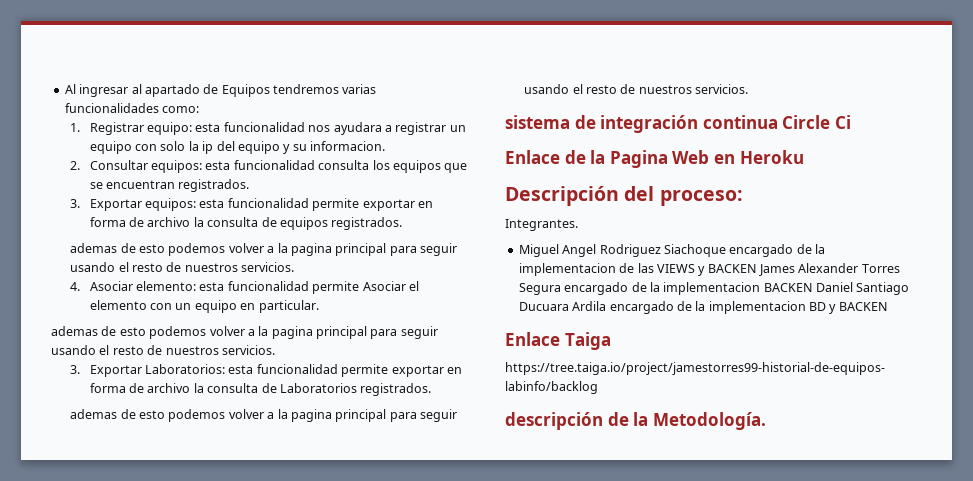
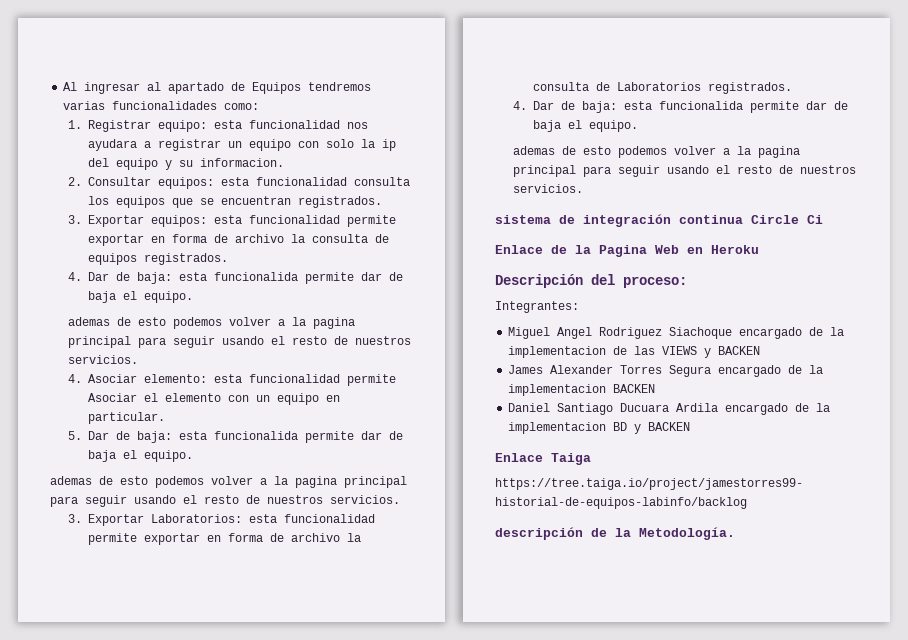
(403, 223) none -> [67,272,403,284] [87,291,193,303] // 4. Dar de baja: esta funcionalida permite dar de baja el equipo.
(319, 306) none -> [67,431,403,443] [87,450,193,462] // 5. Dar de baja: esta funcionalida permite dar de baja el equipo.
(432, 389) none -> [512,101,848,113] [532,120,638,132] // 4. Dar de baja: esta funcionalida permite dar de baja el equipo.
[505,219,578,231] Integrantes. -> [495,301,579,313] Integrantes:
(757, 268) none -> (761, 350) //
(813, 287) none -> (656, 388) //

